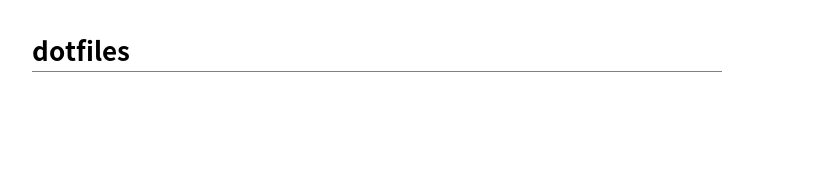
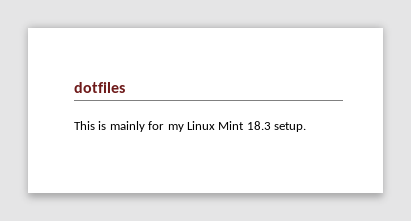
(130, 50) none -> [74,121,306,132] // This is mainly for my Linux Mint 18.3 setup.

